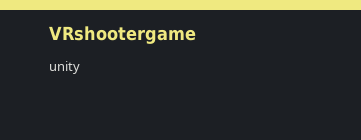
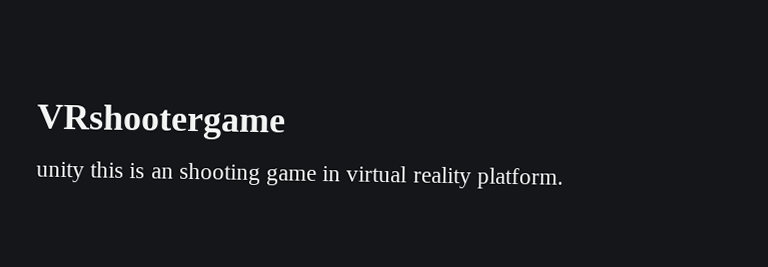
(80, 67) none -> [90,161,564,190] this is an shooting game in virtual reality platform.

